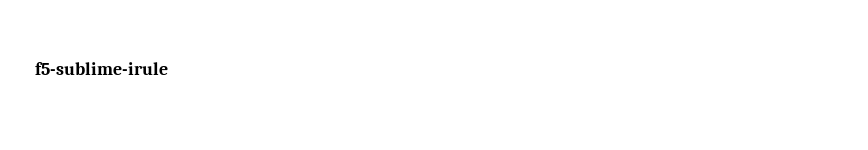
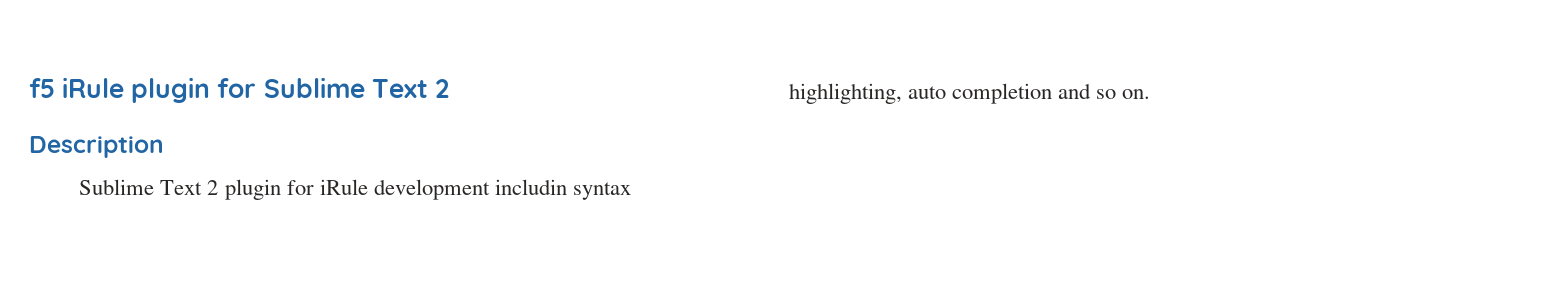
[35,62,168,75] f5-sublime-irule -> [29,77,449,103] [29,136,164,158] [79,179,631,200] [789,83,1151,104] f5 iRule plugin for Sublime Text 2 // Description // Sublime Text 2 plugin for iRule development includin syntax highlighting, auto completion and so on.

